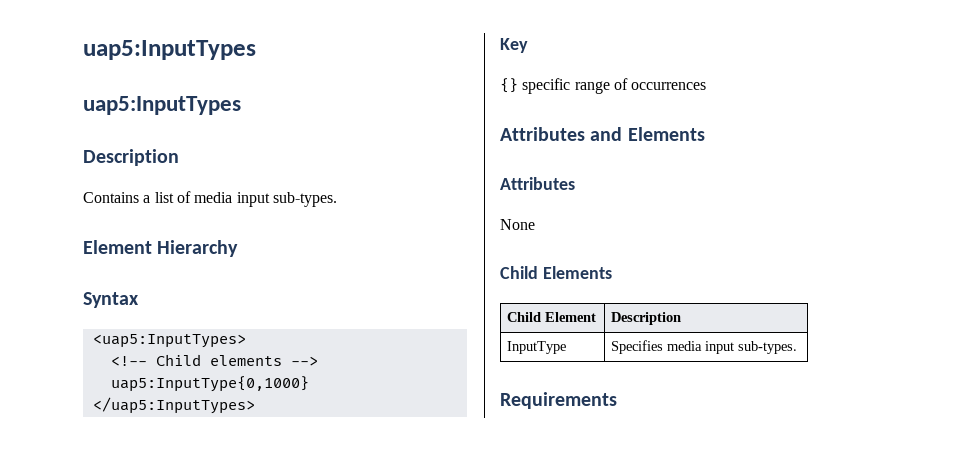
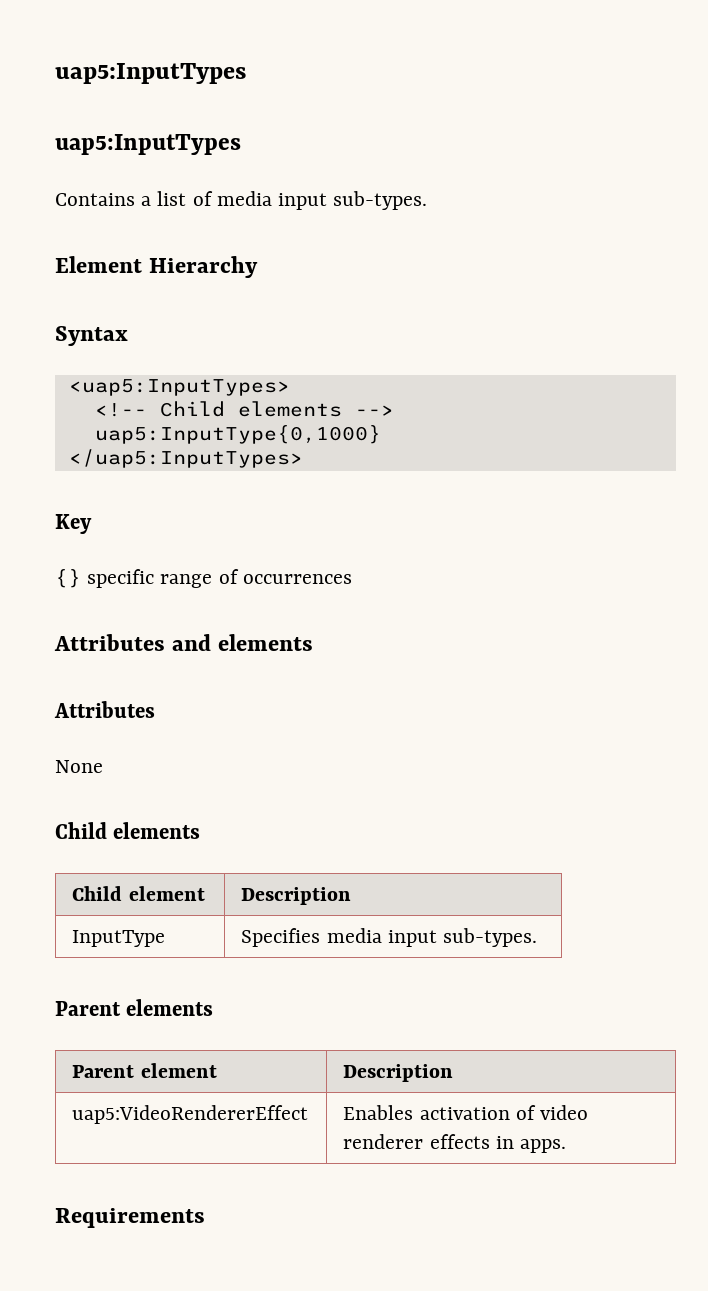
[83,149,179,166] // Description -> (241, 144) none
[627,127,705,141] Elements -> [217,634,313,651] elements
[542,266,612,279] [506,312,596,322] Elements // Child Element -> [113,822,201,839] [72,886,205,901] elements // Child element
(797, 347) none -> [55,999,214,1016] [72,1063,217,1078] [343,1064,454,1082] [72,1105,309,1124] [343,1105,588,1120] [343,1134,566,1153] // Parent elements // Parent element | Description // uap5:VideoRendererEffect | Enables activation of video renderer effects in apps.

